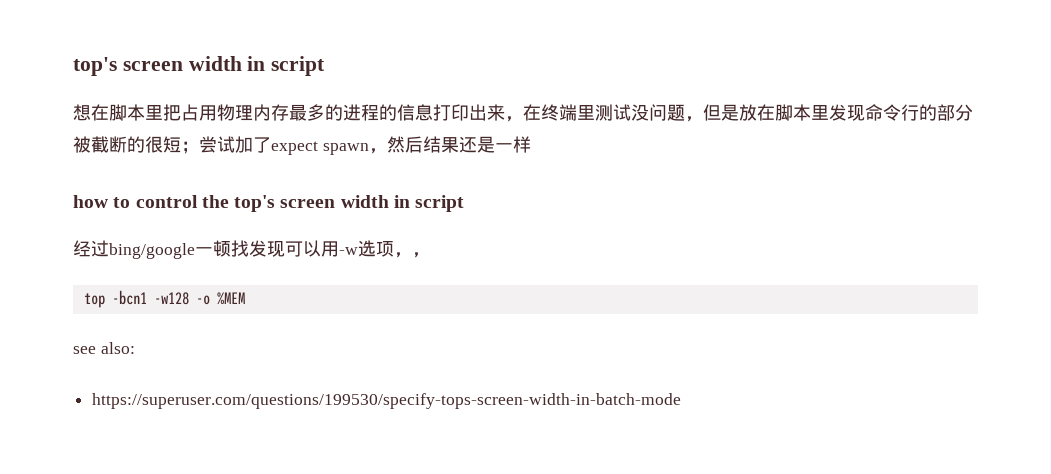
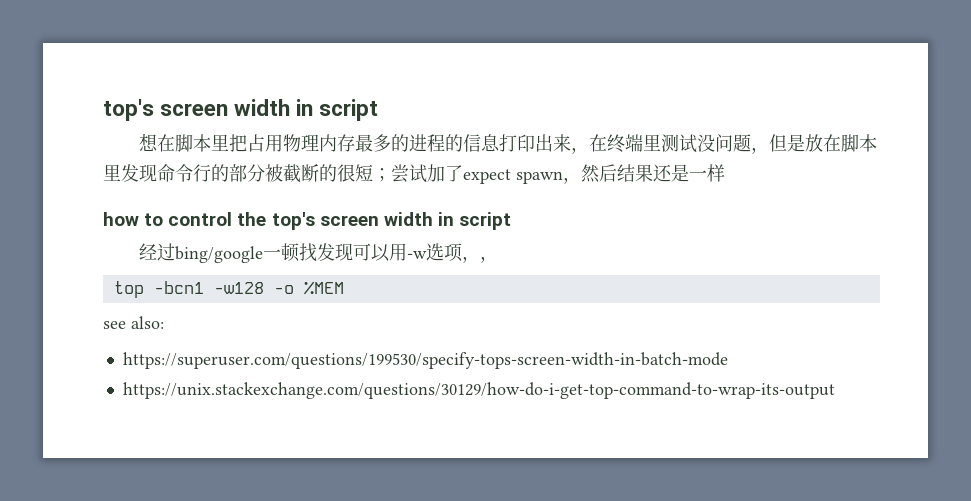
(682, 401) none -> [122,382,835,399] // https://unix.stackexchange.com/questions/30129/how-do-i-get-top-command-to-wrap-its-output

